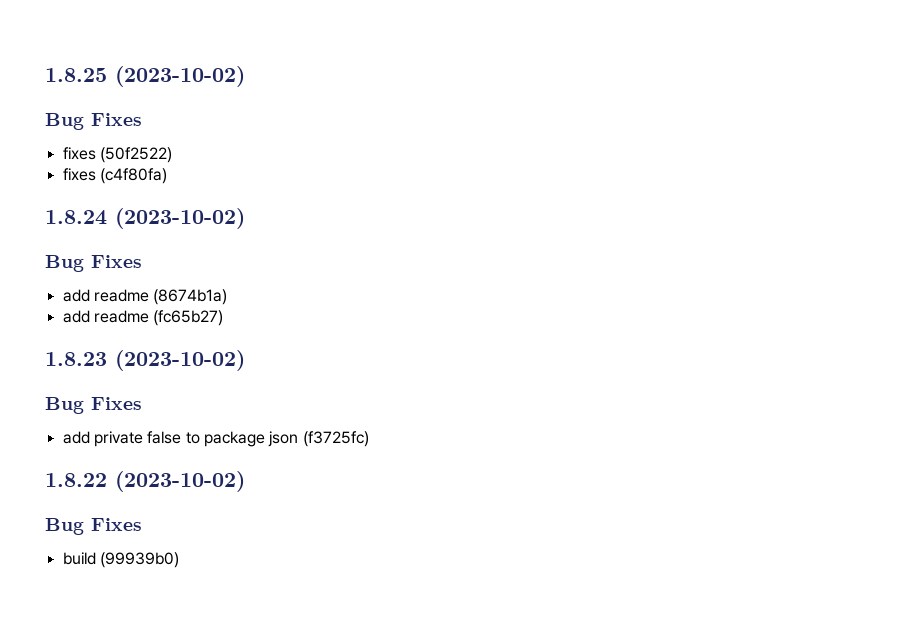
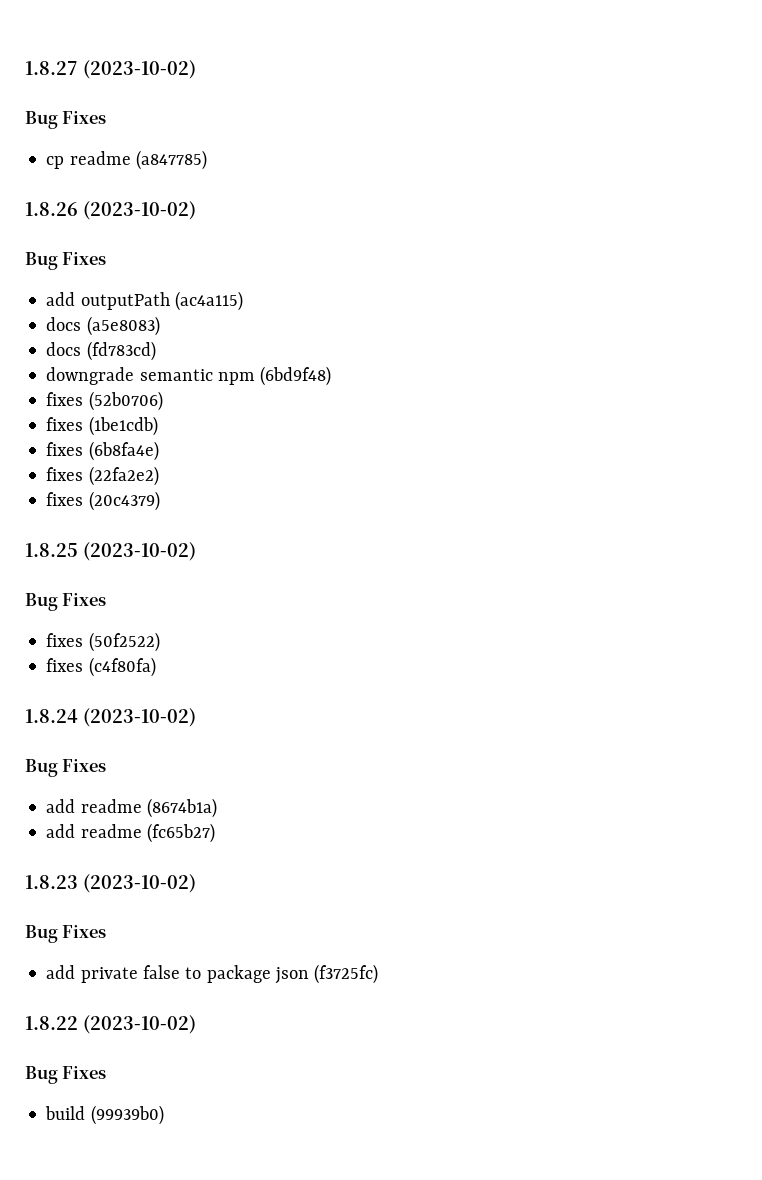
(45, 75) none -> [25,60,196,79] [25,111,107,129] [46,150,207,170] [25,201,196,220] [25,252,107,270] [46,291,243,311] [46,316,160,336] [46,341,156,361] [46,366,332,386] [46,391,163,411] [46,416,158,436] [46,441,159,461] [46,466,159,486] [46,491,160,511] 1.8.27 (2023-10-02) // Bug Fixes // cp readme (a847785) // 1.8.26 (2023-10-02) // Bug Fixes // add outputPath (ac4a115) // docs (a5e8083) // docs (fd783cd) // downgrade semantic npm (6bd9f48) // fixes (52b0706) // fixes (1be1cdb) // fixes (6b8fa4e) // fixes (22fa2e2) // fixes (20c4379) //

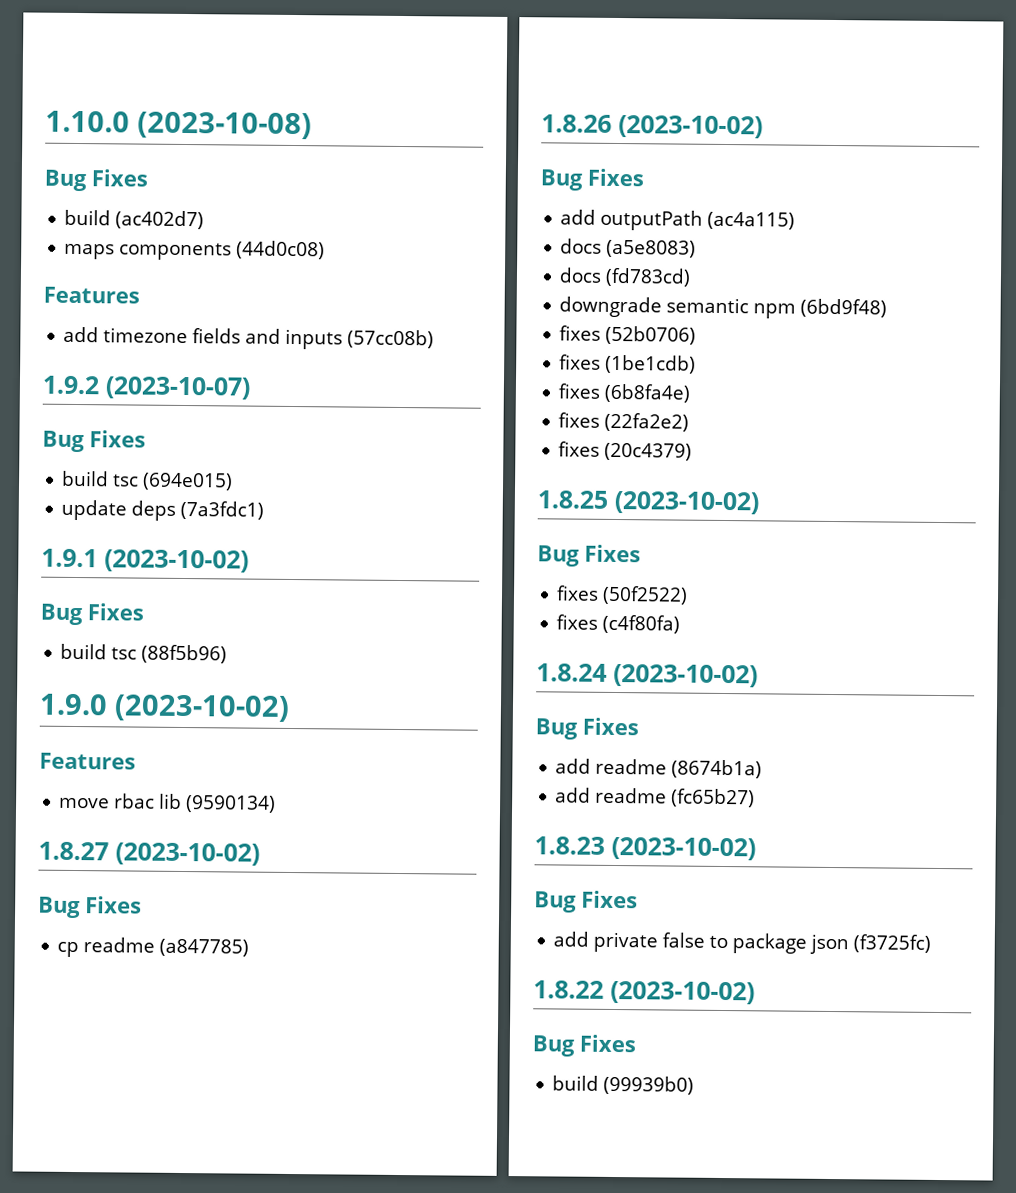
(25, 68) none -> [45,110,312,140] [44,169,148,192] [64,209,205,230] [64,240,326,261] [43,286,140,304] [63,326,435,350] [42,375,251,400] [42,430,146,453] [62,470,234,491] [61,499,265,521] [41,548,249,573] [40,603,144,626] [60,643,228,664] [39,693,290,722] [39,752,136,770] [59,793,277,813] 1.10.0 (2023-10-08) // Bug Fixes // build (ac402d7) // maps components (44d0c08) // Features // add timezone fields and inputs (57cc08b) // 1.9.2 (2023-10-07) // Bug Fixes // build tsc (694e015) // update deps (7a3fdc1) // 1.9.1 (2023-10-02) // Bug Fixes // build tsc (88f5b96) // 1.9.0 (2023-10-02) // Features // move rbac lib (9590134) //

